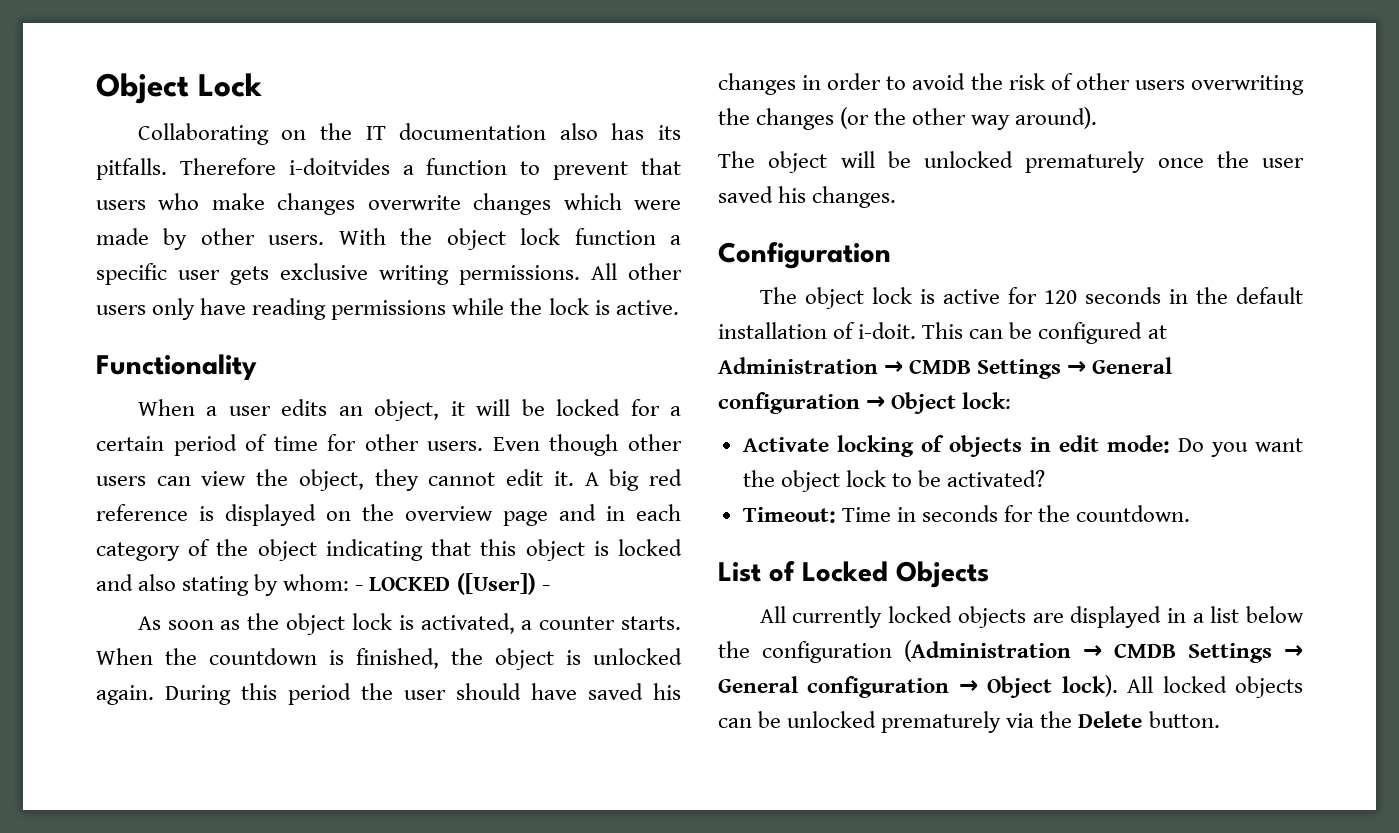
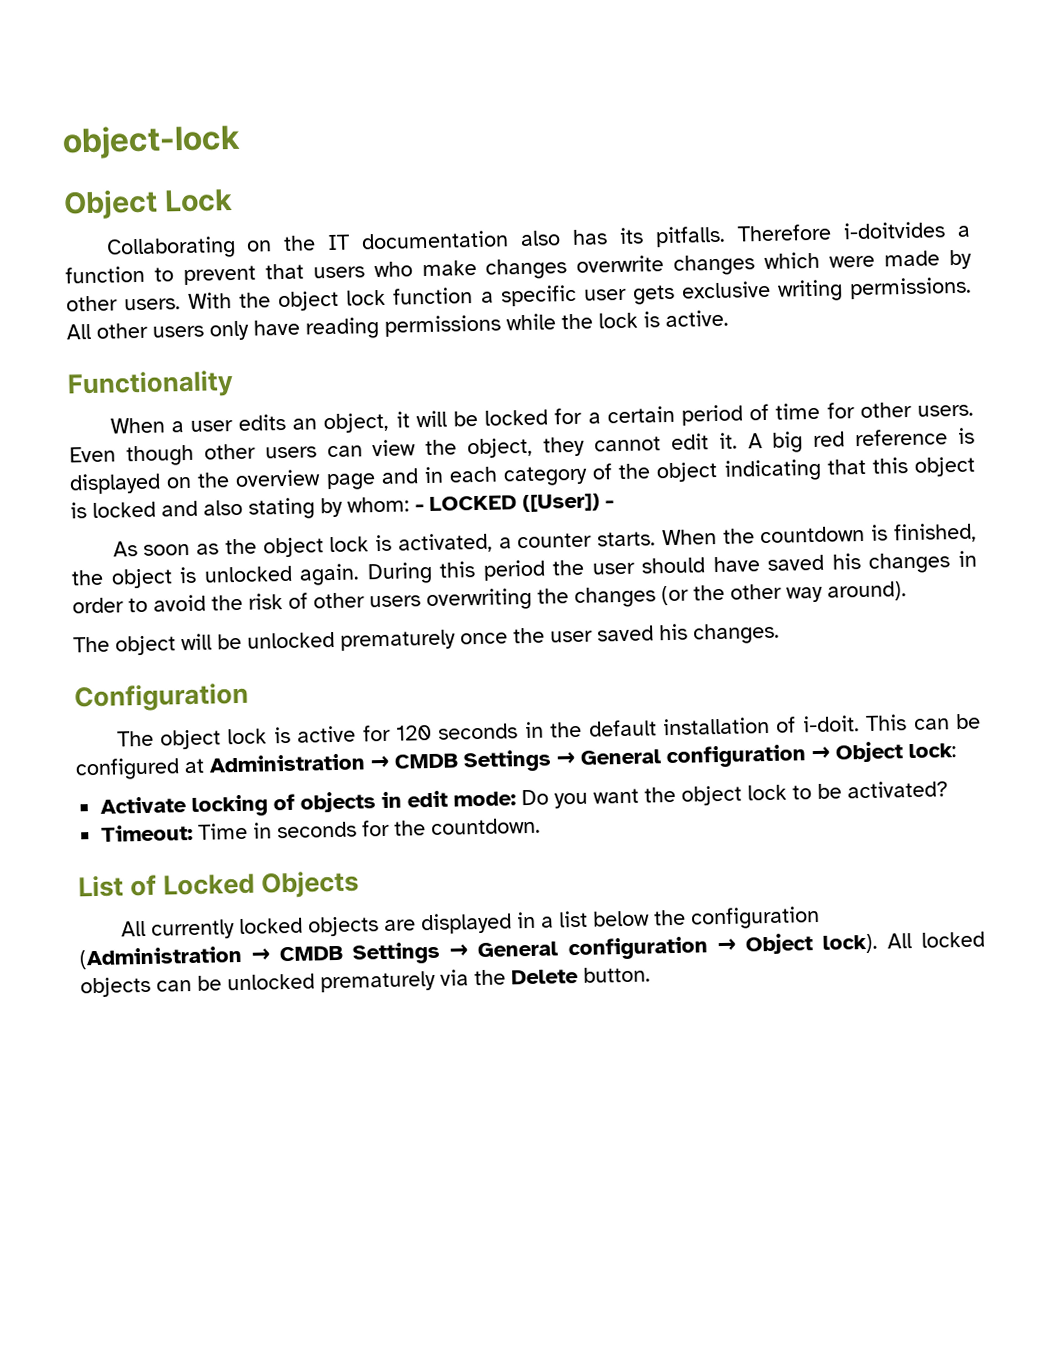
(96, 88) none -> [62,123,241,160] object-lock //

